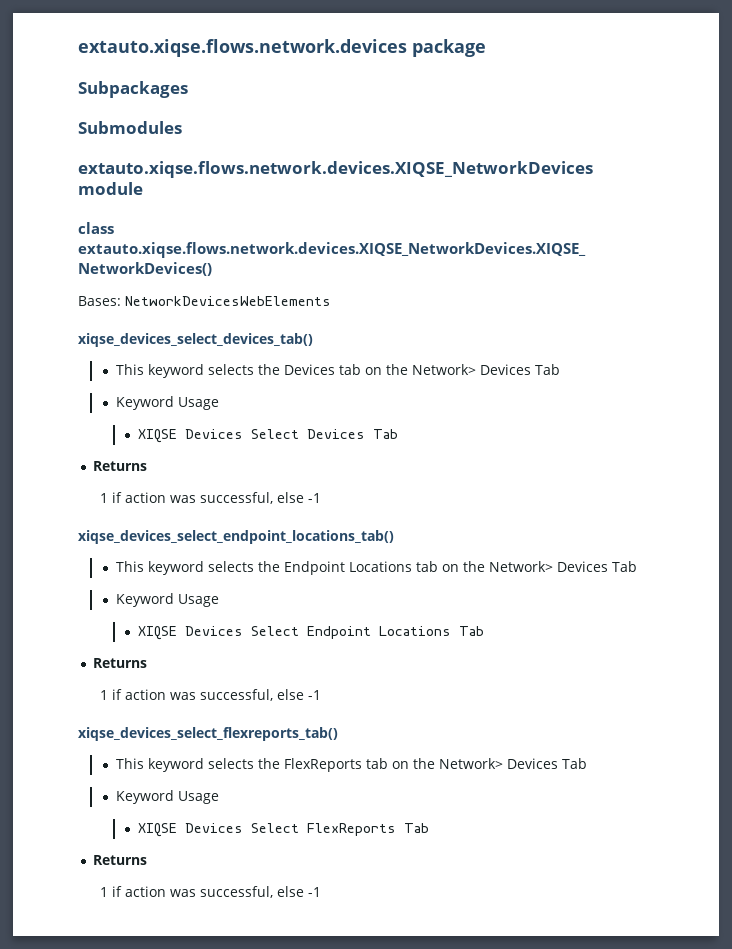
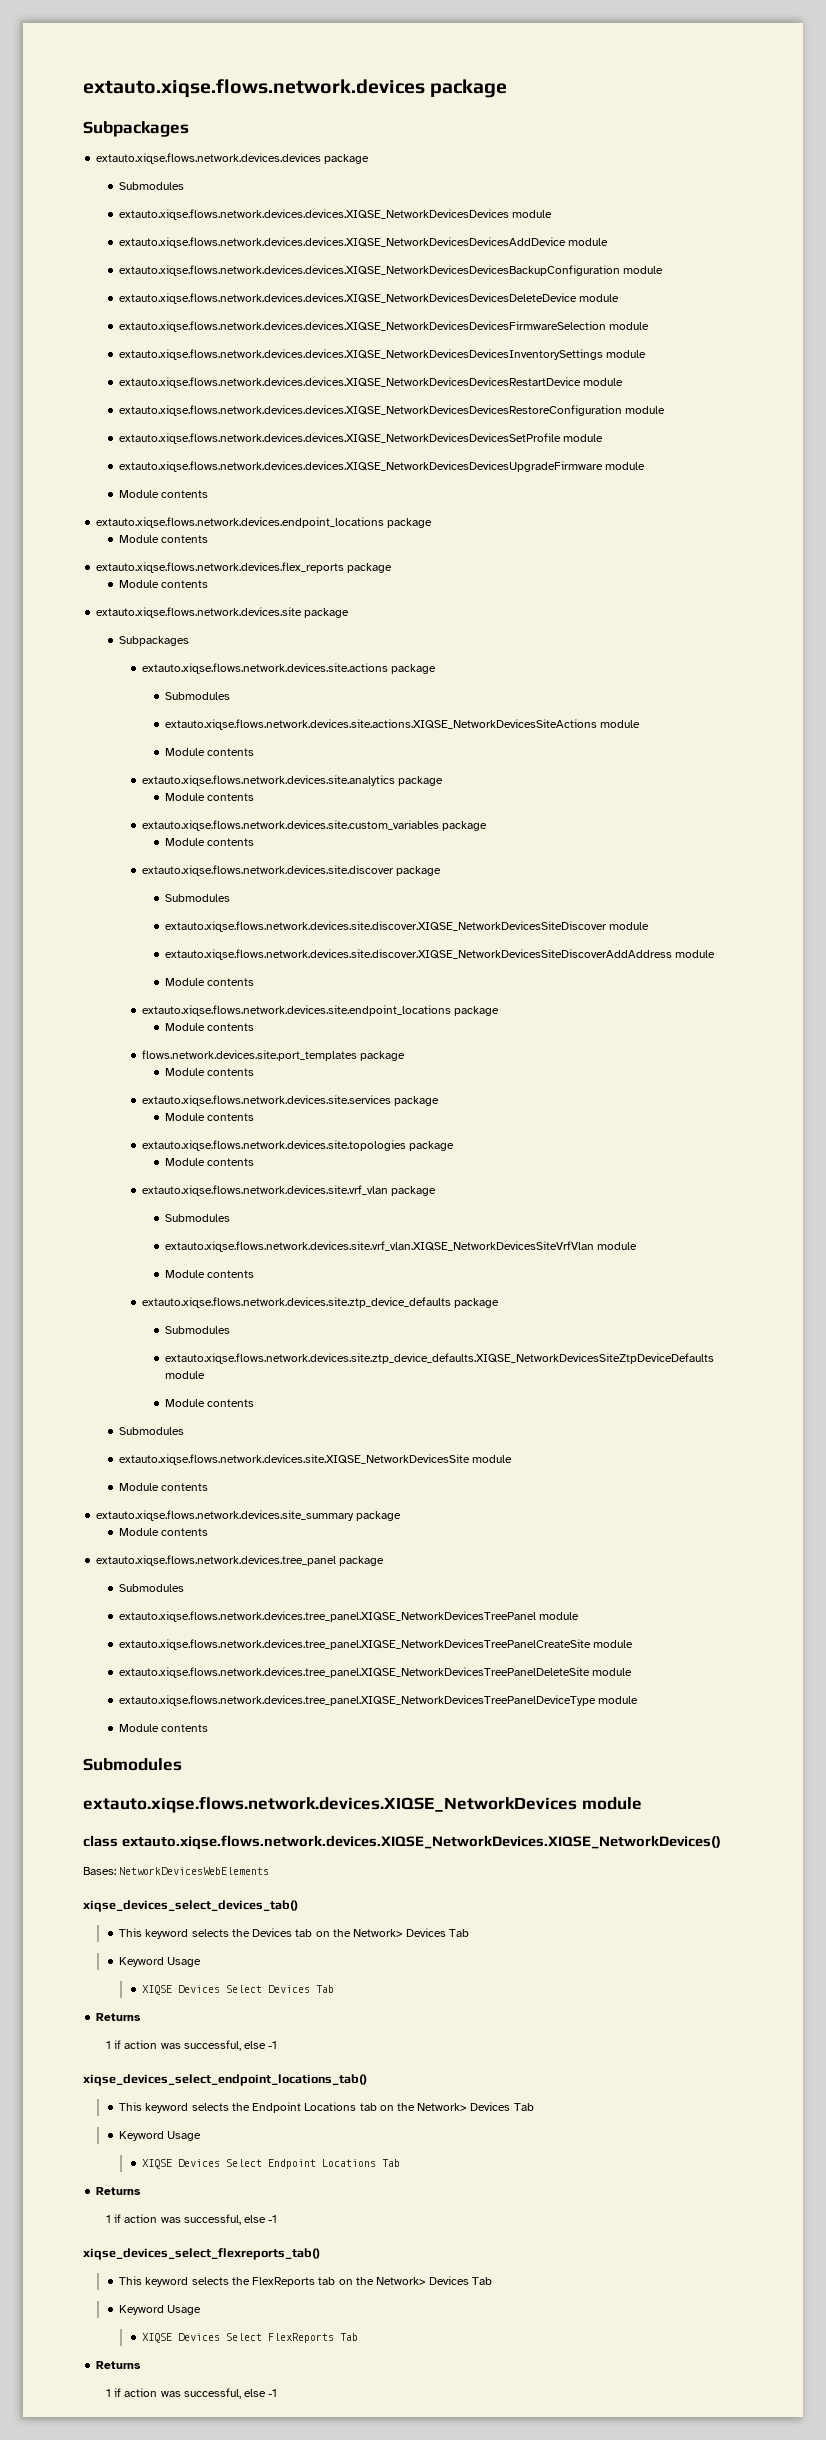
(188, 89) none -> [96,153,370,164] [119,182,185,190] [119,209,553,220] [119,237,609,248] [119,265,664,276] [119,293,620,304] [119,321,650,332] [119,349,647,360] [119,377,624,388] [119,405,666,416] [119,433,604,444] [119,461,646,472] [119,490,209,498] [96,517,433,528] [119,535,209,543] [96,562,393,573] [119,580,209,588] [96,607,350,618] [119,636,190,646] [141,663,437,674] [164,692,230,700] [164,719,641,730] [164,748,255,756] [141,775,444,786] [164,793,255,801] [141,820,488,831] [164,838,255,846] [141,865,442,876] [164,894,230,902] [164,921,650,932] [164,949,716,960] [164,978,255,986] [141,1005,500,1016] [164,1023,255,1031] [141,1050,406,1061] [164,1068,255,1076] [141,1095,440,1106] [164,1113,255,1121] [141,1140,455,1151] [164,1158,255,1166] [141,1185,437,1196] [164,1214,230,1222] [164,1241,638,1252] [164,1270,255,1278] [141,1297,500,1308] [164,1326,230,1334] [164,1353,714,1364] [164,1371,205,1379] [164,1399,255,1407] [119,1427,185,1435] [119,1454,513,1465] [119,1483,209,1491] [96,1510,402,1521] [119,1528,209,1536] [96,1555,385,1566] [119,1584,185,1592] [119,1611,580,1622] [119,1639,634,1650] [119,1667,633,1678] [119,1695,639,1706] [119,1724,209,1732] // extauto.xiqse.flows.network.devices.devices package // Submodules // extauto.xiqse.flows.network.devices.devices.XIQSE_NetworkDevicesDevices module // extauto.xiqse.flows.network.devices.devices.XIQSE_NetworkDevicesDevicesAddDevice module // extauto.xiqse.flows.network.devices.devices.XIQSE_NetworkDevicesDevicesBackupConfiguration module // extauto.xiqse.flows.network.devices.devices.XIQSE_NetworkDevicesDevicesDeleteDevice module // extauto.xiqse.flows.network.devices.devices.XIQSE_NetworkDevicesDevicesFirmwareSelection module // extauto.xiqse.flows.network.devices.devices.XIQSE_NetworkDevicesDevicesInventorySettings module // extauto.xiqse.flows.network.devices.devices.XIQSE_NetworkDevicesDevicesRestartDevice module // extauto.xiqse.flows.network.devices.devices.XIQSE_NetworkDevicesDevicesRestoreConfiguration module // extauto.xiqse.flows.network.devices.devices.XIQSE_NetworkDevicesDevicesSetProfile module // extauto.xiqse.flows.network.devices.devices.XIQSE_NetworkDevicesDevicesUpgradeFirmware module // Module contents // extauto.xiqse.flows.network.devices.endpoint_locations package // Module contents // extauto.xiqse.flows.network.devices.flex_reports package // Module contents // extauto.xiqse.flows.network.devices.site package // Subpackages // extauto.xiqse.flows.network.devices.site.actions package // Submodules // extauto.xiqse.flows.network.devices.site.actions.XIQSE_NetworkDevicesSiteActions module // Module contents // extauto.xiqse.flows.network.devices.site.analytics package // Module contents // extauto.xiqse.flows.network.devices.site.custom_variables package // Module contents // extauto.xiqse.flows.network.devices.site.discover package // Submodules // extauto.xiqse.flows.network.devices.site.discover.XIQSE_NetworkDevicesSiteDiscover module // extauto.xiqse.flows.network.devices.site.discover.XIQSE_NetworkDevicesSiteDiscoverAddAddress module // Module contents // extauto.xiqse.flows.network.devices.site.endpoint_locations package // Module contents // flows.network.devices.site.port_templates package // Module contents // extauto.xiqse.flows.network.devices.site.services package // Module contents // extauto.xiqse.flows.network.devices.site.topologies package // Module contents // extauto.xiqse.flows.network.devices.site.vrf_vlan package // Submodules // extauto.xiqse.flows.network.devices.site.vrf_vlan.XIQSE_NetworkDevicesSiteVrfVlan module // Module contents // extauto.xiqse.flows.network.devices.site.ztp_device_defaults package // Submodules // extauto.xiqse.flows.network.devices.site.ztp_device_defaults.XIQSE_NetworkDevicesSiteZtpDeviceDefaults module // Module contents // Submodules // extauto.xiqse.flows.network.devices.site.XIQSE_NetworkDevicesSite module // Module contents // extauto.xiqse.flows.network.devices.site_summary package // Module contents // extauto.xiqse.flows.network.devices.tree_panel package // Submodules // extauto.xiqse.flows.network.devices.tree_panel.XIQSE_NetworkDevicesTreePanel module // extauto.xiqse.flows.network.devices.tree_panel.XIQSE_NetworkDevicesTreePanelCreateSite module // extauto.xiqse.flows.network.devices.tree_panel.XIQSE_NetworkDevicesTreePanelDeleteSite module // extauto.xiqse.flows.network.devices.tree_panel.XIQSE_NetworkDevicesTreePanelDeviceType module // Module contents

